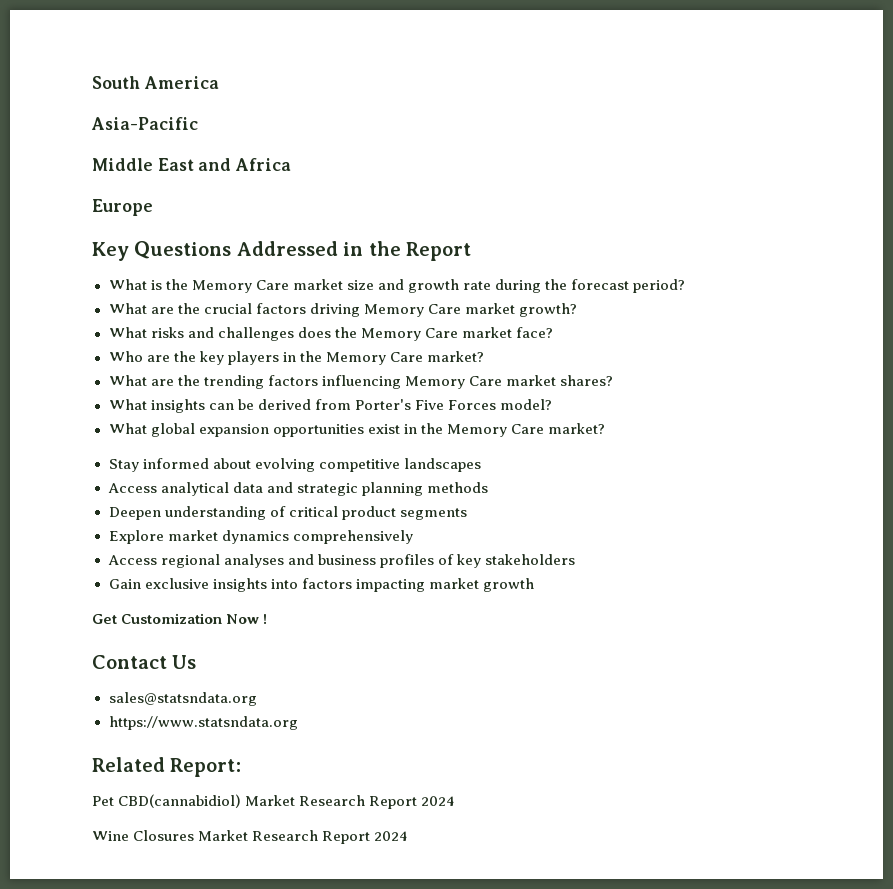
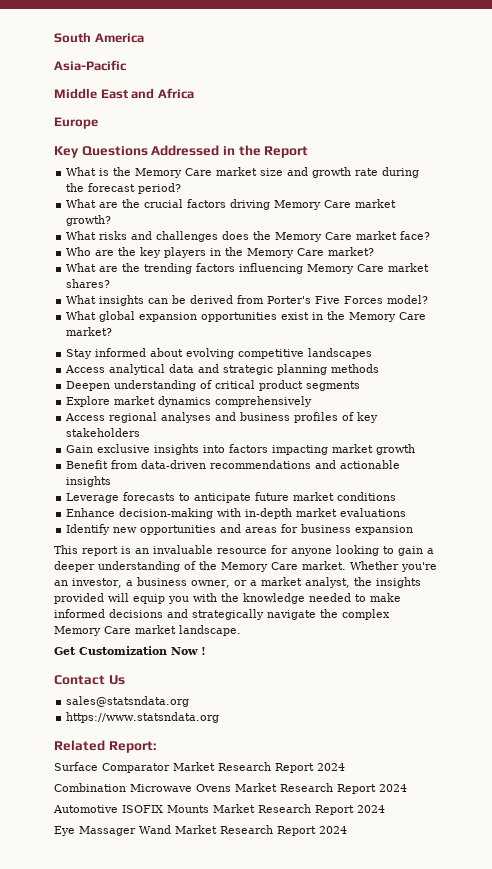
(534, 585) none -> [66,460,401,469] [66,476,112,487] [66,492,397,503] [66,508,407,519] [66,524,414,535] [54,545,434,556] [54,561,437,572] [54,577,421,588] [54,593,401,604] [54,609,390,620] [54,625,241,636] // Benefit from data-driven recommendations and actionable insights // Leverage forecasts to anticipate future market conditions // Enhance decision-making with in-depth market evaluations // Identify new opportunities and areas for business expansion // This report is an invaluable resource for anyone looking to gain a deeper understanding of the Memory Care market. Whether you're an investor, a business owner, or a market analyst, the insights provided will equip you with the knowledge needed to make informed decisions and strategically navigate the complex Memory Care market landscape.
[92,794,456,809] [92,830,409,844] Pet CBD(cannabidiol) Market Research Report 2024 // Wine Closures Market Research Report 2024 -> [54,762,345,773] [54,783,407,794] [53,804,385,815] [54,825,347,836] Surface Comparator Market Research Report 2024 // Combination Microwave Ovens Market Research Report 2024 // Automotive ISOFIX Mounts Market Research Report 2024 // Eye Massager Wand Market Research Report 2024

